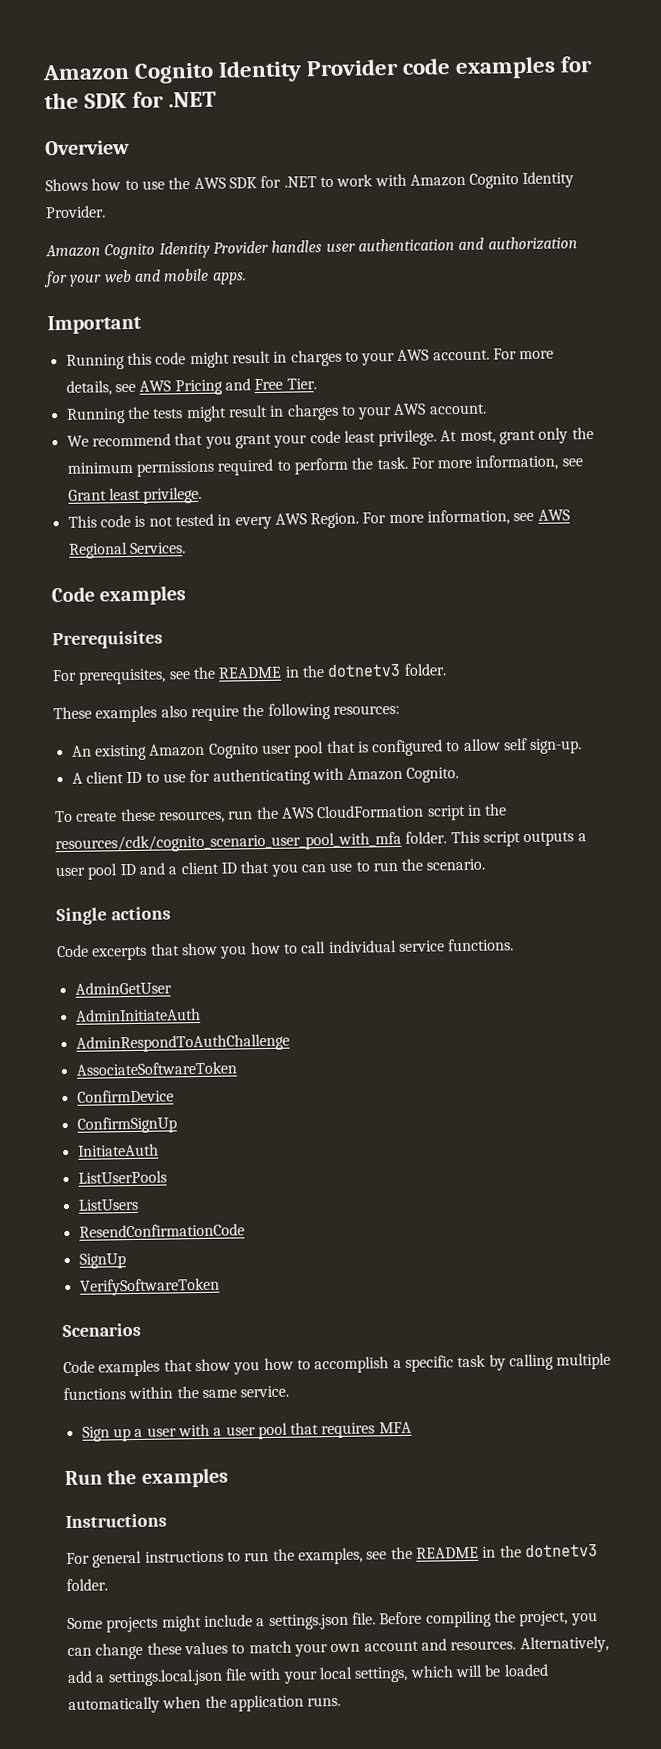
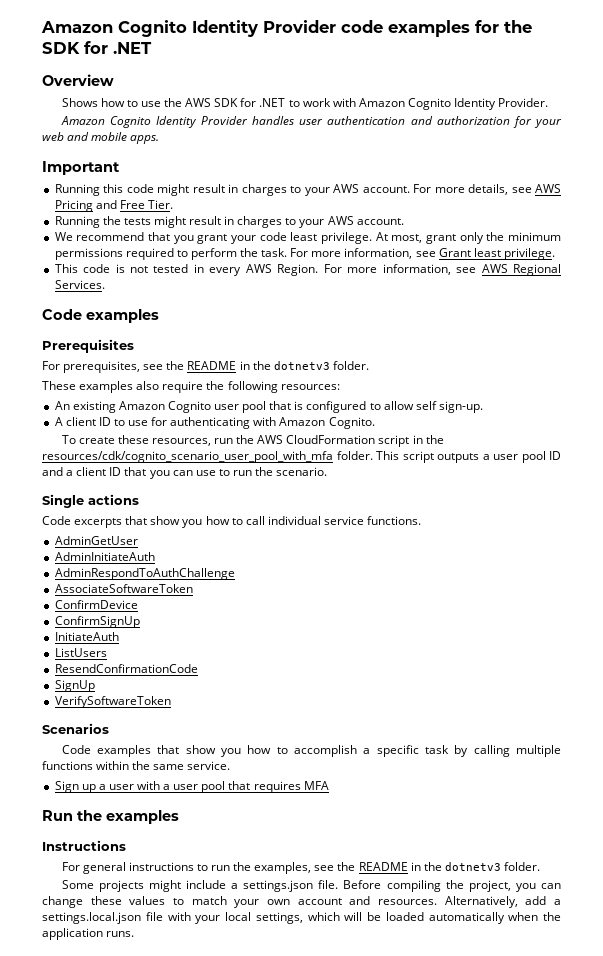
[77,1170,167,1184] // ListUserPools -> (119, 636) none

